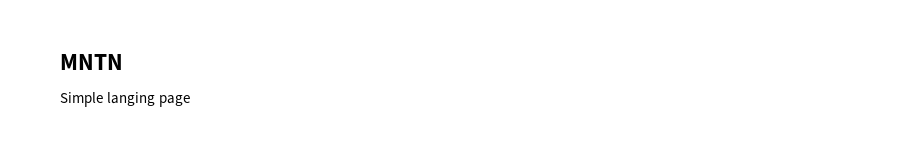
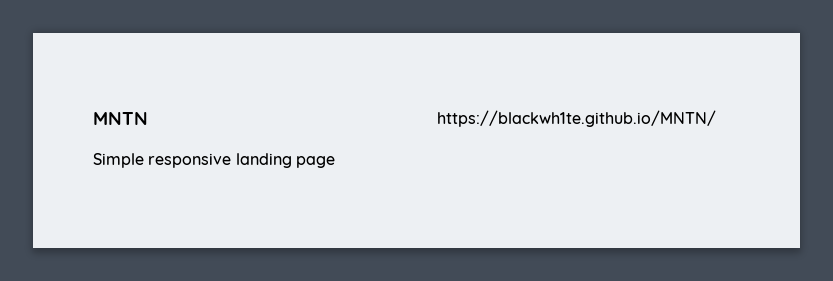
[107,92,191,107] langing page -> [148,153,335,168] [437,110,716,127] responsive landing page https://blackwh1te.github.io/MNTN/

